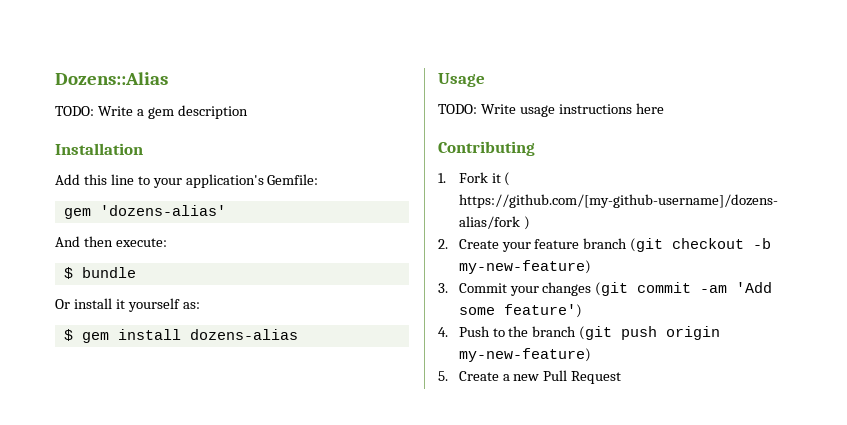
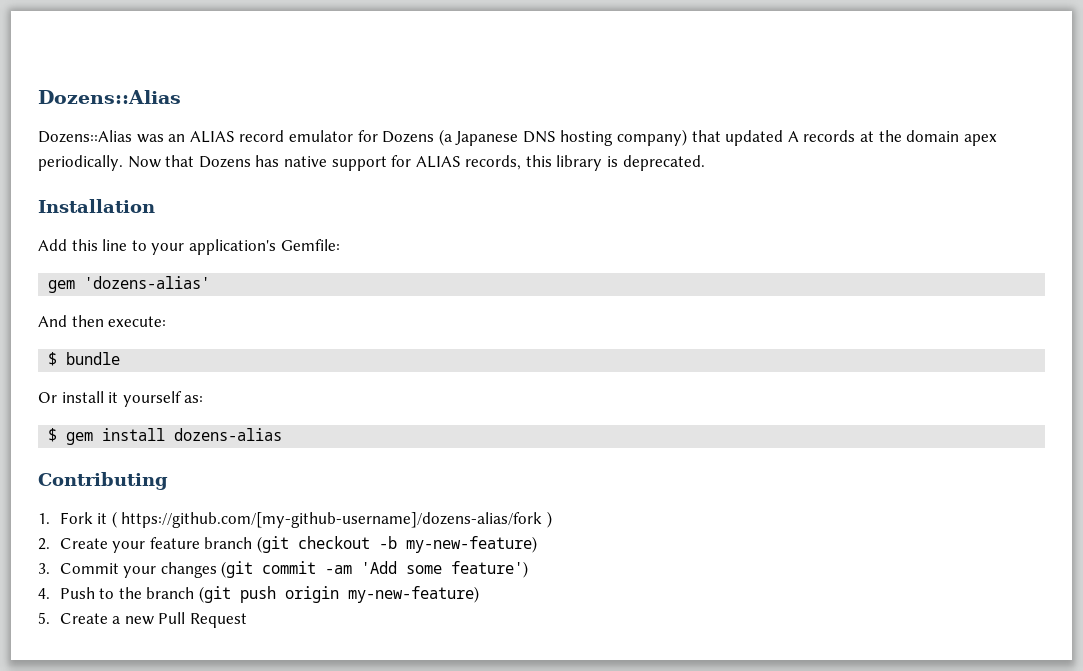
[55,105,248,119] TODO: Write a gem description -> [38,129,997,146] [38,155,705,171] Dozens::Alias was an ALIAS record emulator for Dozens (a Japanese DNS hosting company) that updated A records at the domain apex periodically. Now that Dozens has native support for ALIAS records, this library is deprecated.
[438,73,485,87] [438,103,664,117] // Usage // TODO: Write usage instructions here -> (283, 434) none

